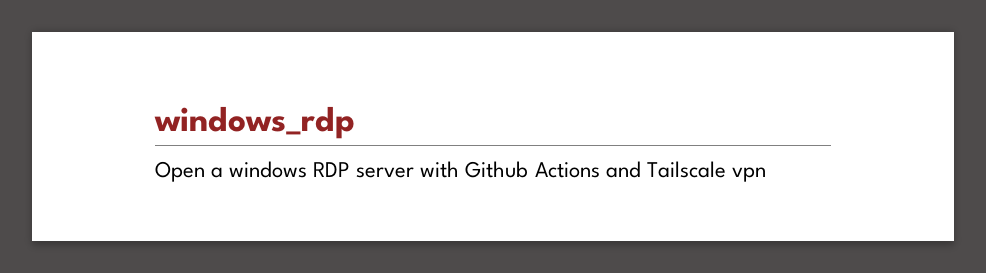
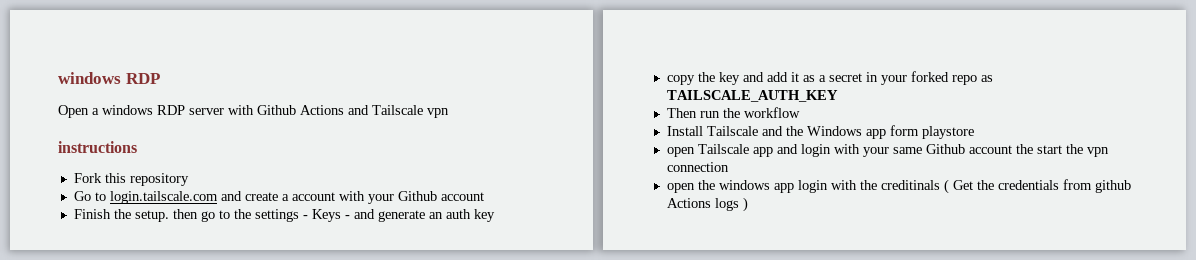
[154,106,355,139] windows_rdp -> [58,72,160,84] windows RDP
(766, 174) none -> [58,141,137,153] [73,173,189,186] [73,191,484,204] [73,209,495,222] [666,71,993,85] [666,90,838,102] [666,107,800,118] [666,125,974,139] [666,144,1109,157] [666,162,729,172] [666,179,1131,194] [666,197,748,212] // instructions // Fork this repository // Go to login.tailscale.com and create a account with your Github account // Finish the setup. then go to the settings - Keys - and generate an auth key // copy the key and add it as a secret in your forked repo as TAILSCALE_AUTH_KEY // Then run the workflow // Install Tailscale and the Windows app form playstore // open Tailscale app and login with your same Github account the start the vpn connection // open the windows app login with the creditinals ( Get the credentials from github Actions logs )

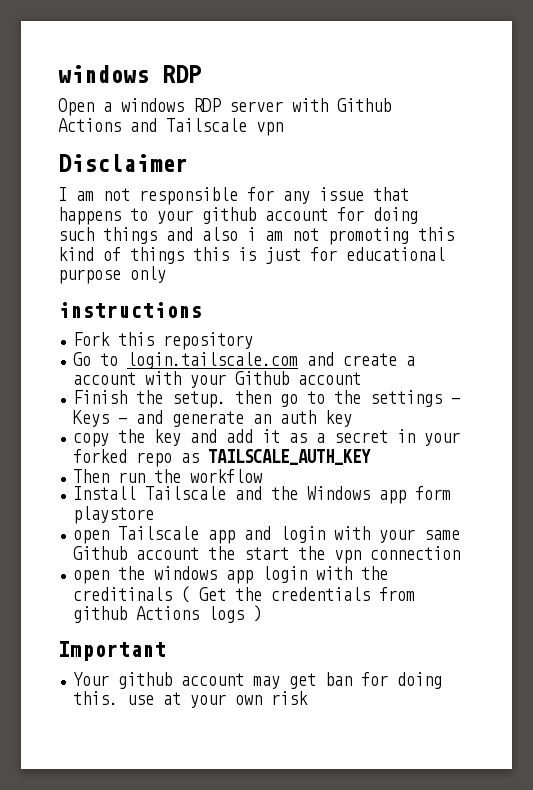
(449, 113) none -> [58,154,188,172] [58,187,409,205] [58,207,418,225] [58,227,454,245] [58,247,445,264] [58,266,166,284] // Disclaimer // I am not responsible for any issue that happens to your github account for doing such things and also i am not promoting this kind of things this is just for educational purpose only
(748, 204) none -> [58,641,166,661] [73,672,443,689] [73,691,309,708] // Important // Your github account may get ban for doing this. use at your own risk

